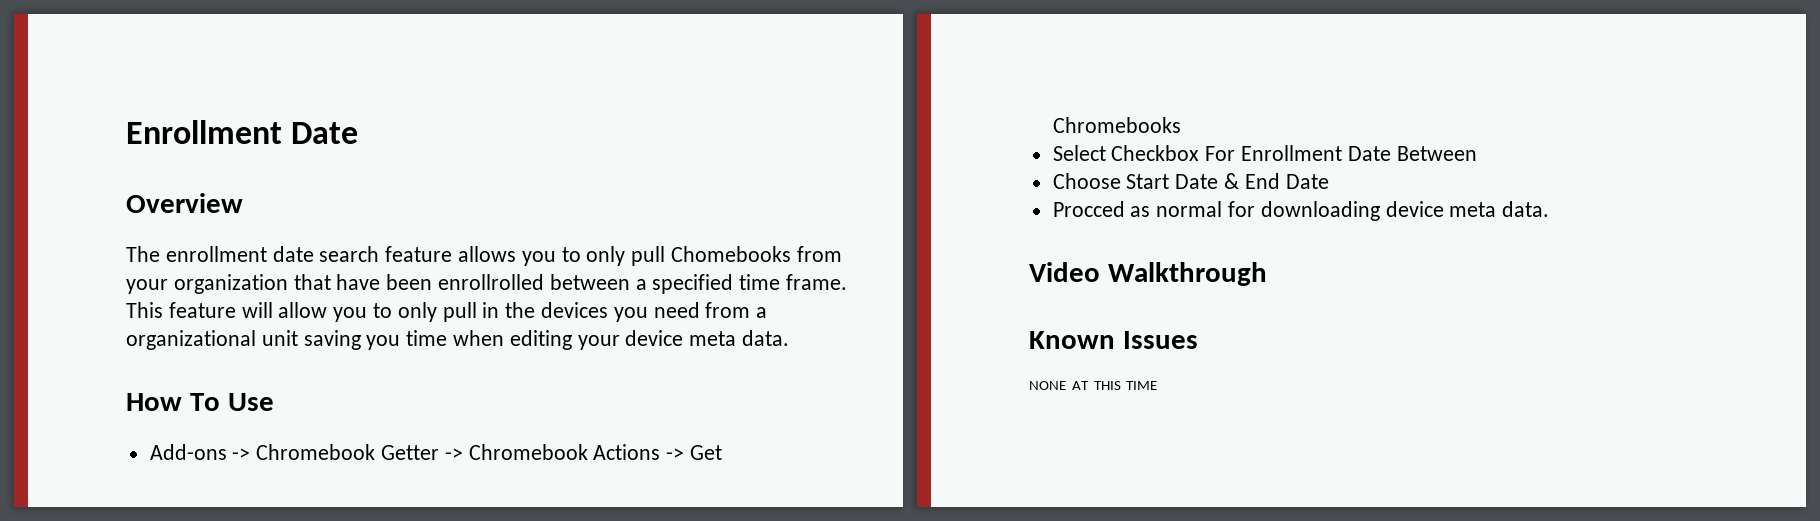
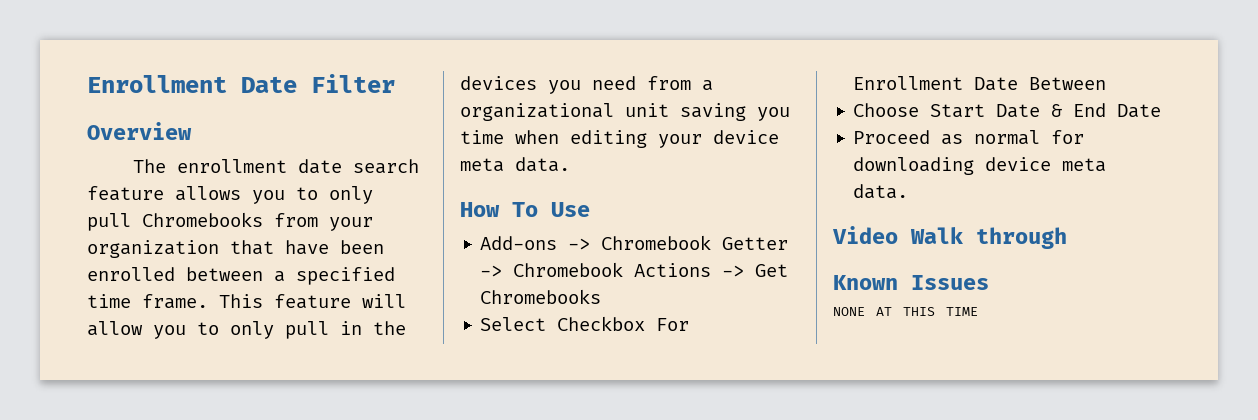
[126,120,359,144] Enrollment Date -> [87,74,395,93] Enrollment Date Filter
[671,246,792,262] Chomebooks -> [142,212,263,227] Chromebooks
[438,274,545,290] enrollrolled -> [87,267,175,281] enrolled
[1052,201,1125,217] Procced -> [853,130,931,144] Proceed
[1107,262,1267,286] Walkthrough -> [910,227,1067,249] Walk through

